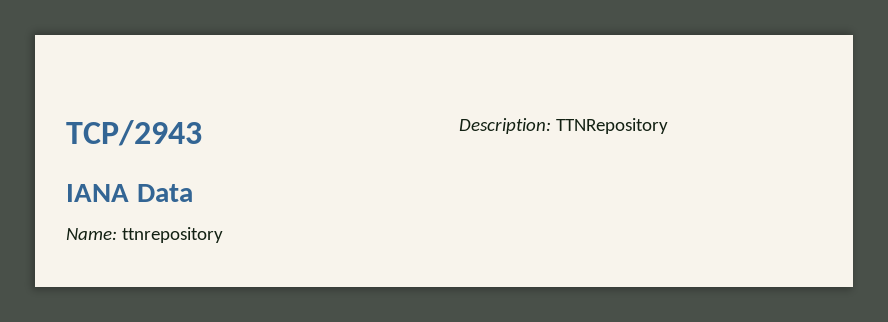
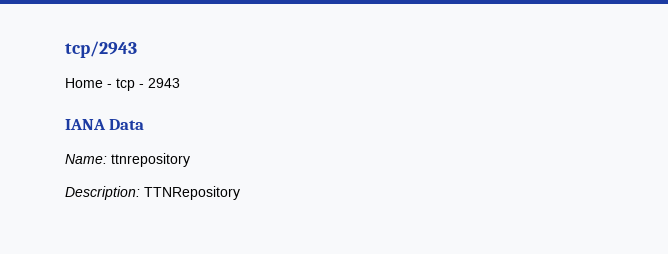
[66,120,202,146] TCP/2943 -> [65,41,137,58] [65,78,180,91] tcp/2943 // Home - tcp - 2943

